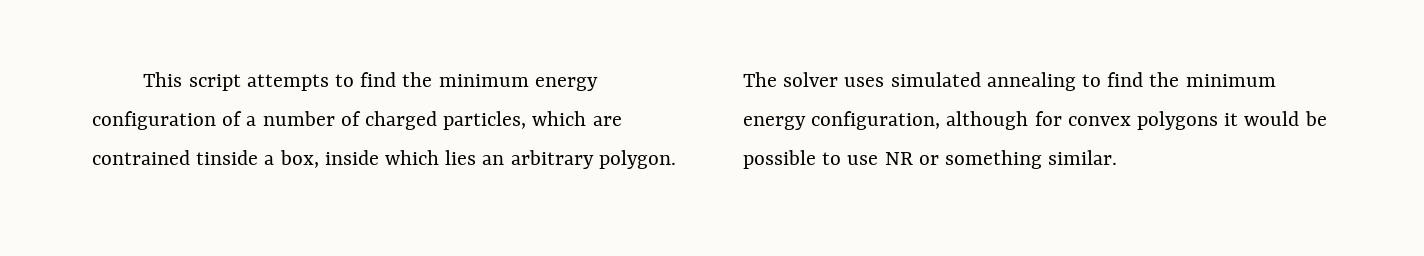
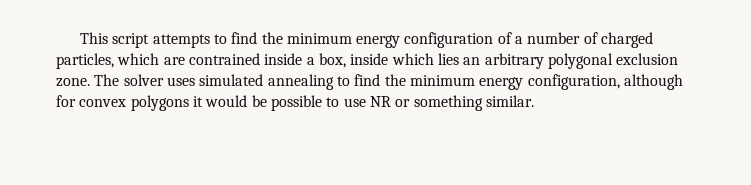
[196,150,259,165] tinside -> [264,53,303,65] inside
[598,150,676,169] polygon. -> [547,53,679,69] [56,78,90,87] polygonal exclusion zone.

